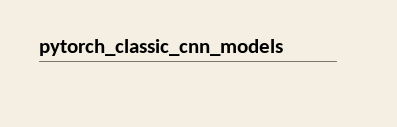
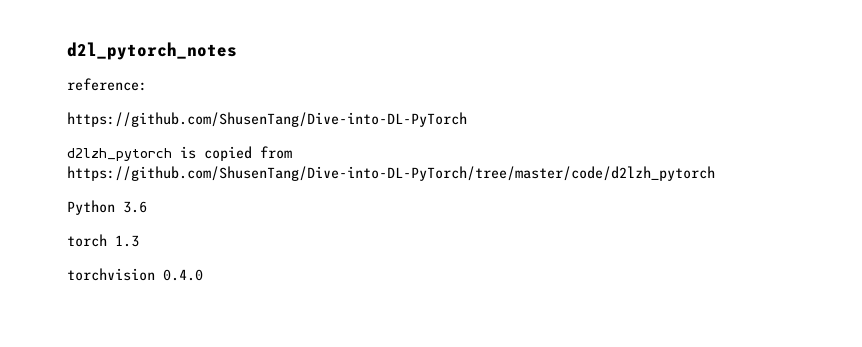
[39,39,283,56] pytorch_classic_cnn_models -> [67,42,237,60] [67,78,147,91] [67,112,467,127] [67,146,292,161] [67,166,715,181] [67,200,147,215] [67,234,139,247] [67,268,203,281] d2l_pytorch_notes // reference: // https://github.com/ShusenTang/Dive-into-DL-PyTorch // d2lzh_pytorch is copied from https://github.com/ShusenTang/Dive-into-DL-PyTorch/tree/master/code/d2lzh_pytorch // Python 3.6 // torch 1.3 // torchvision 0.4.0

